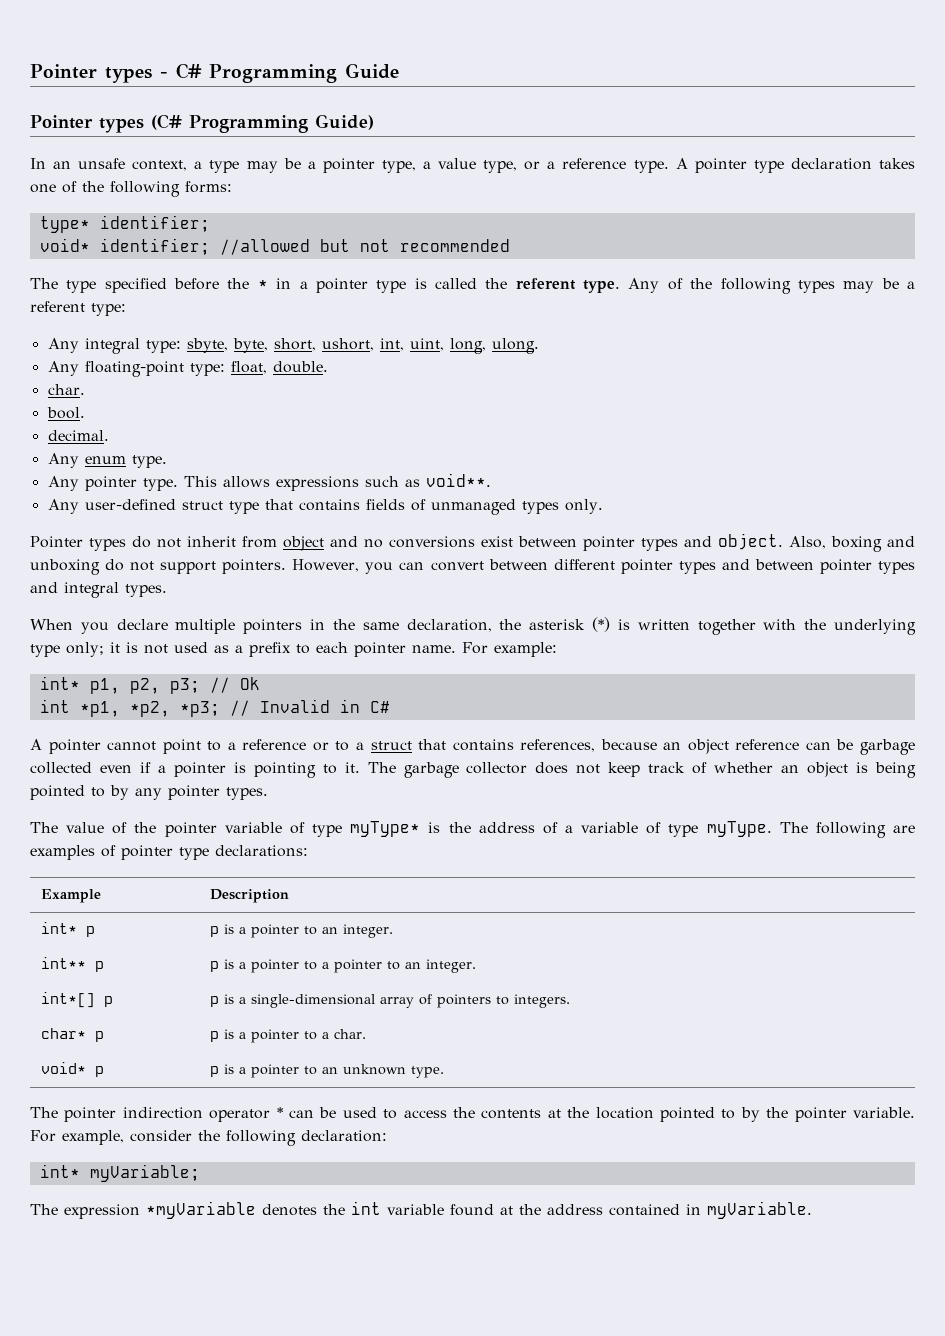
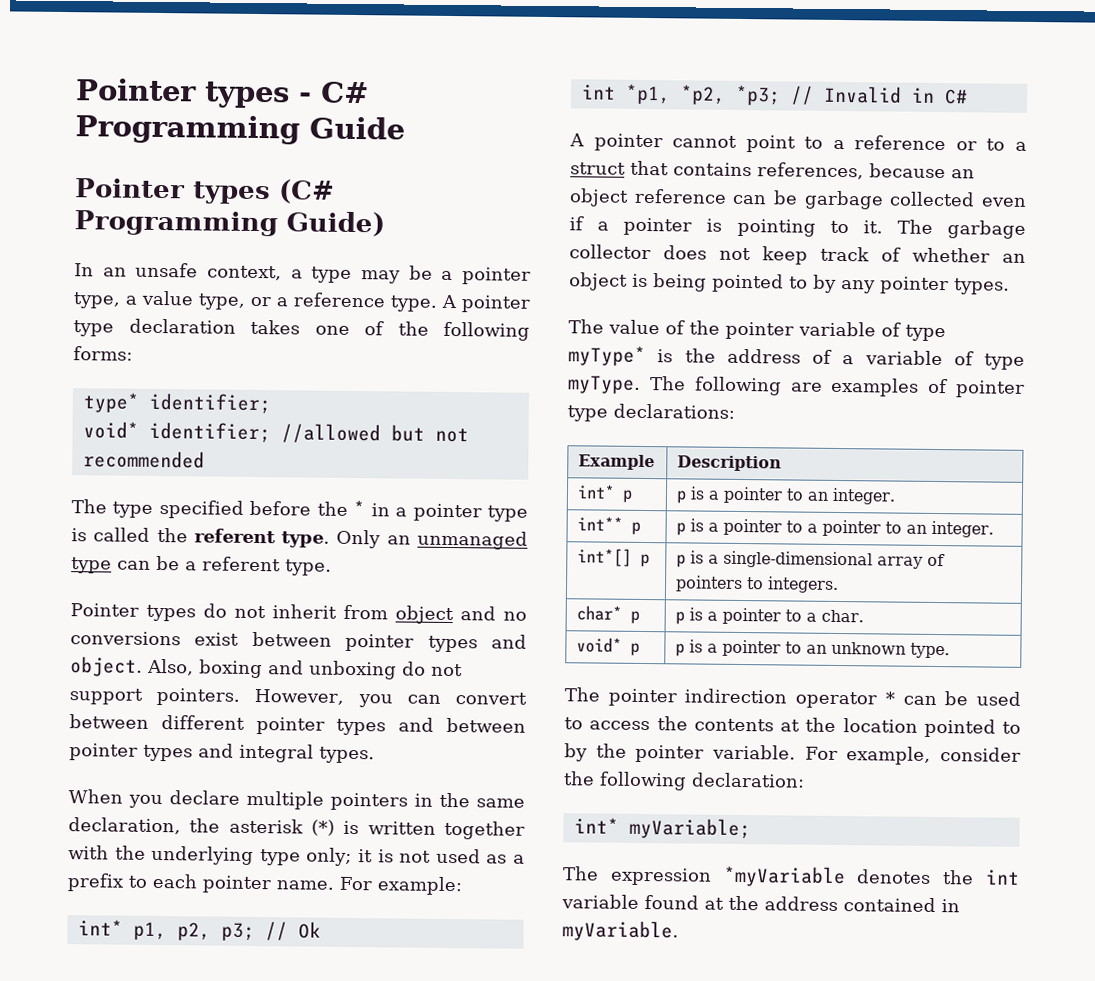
[628,278,916,294] [30,301,126,316] [47,338,539,354] [47,361,328,377] [47,384,85,395] [46,407,85,419] [47,430,109,441] [47,453,167,468] [47,473,491,491] [47,499,603,515] Any of the following types may be a referent type: // Any integral type: sbyte, byte, short, ushort, int, uint, long, ulong. // Any floating-point type: float, double. // char. // bool. // decimal. // Any enum type. // Any pointer type. This allows expressions such as void**. // Any user-defined struct type that contains fields of unmanaged types only. -> [336,529,528,550] [71,555,332,576] Only an unmanaged type can be a referent type.

